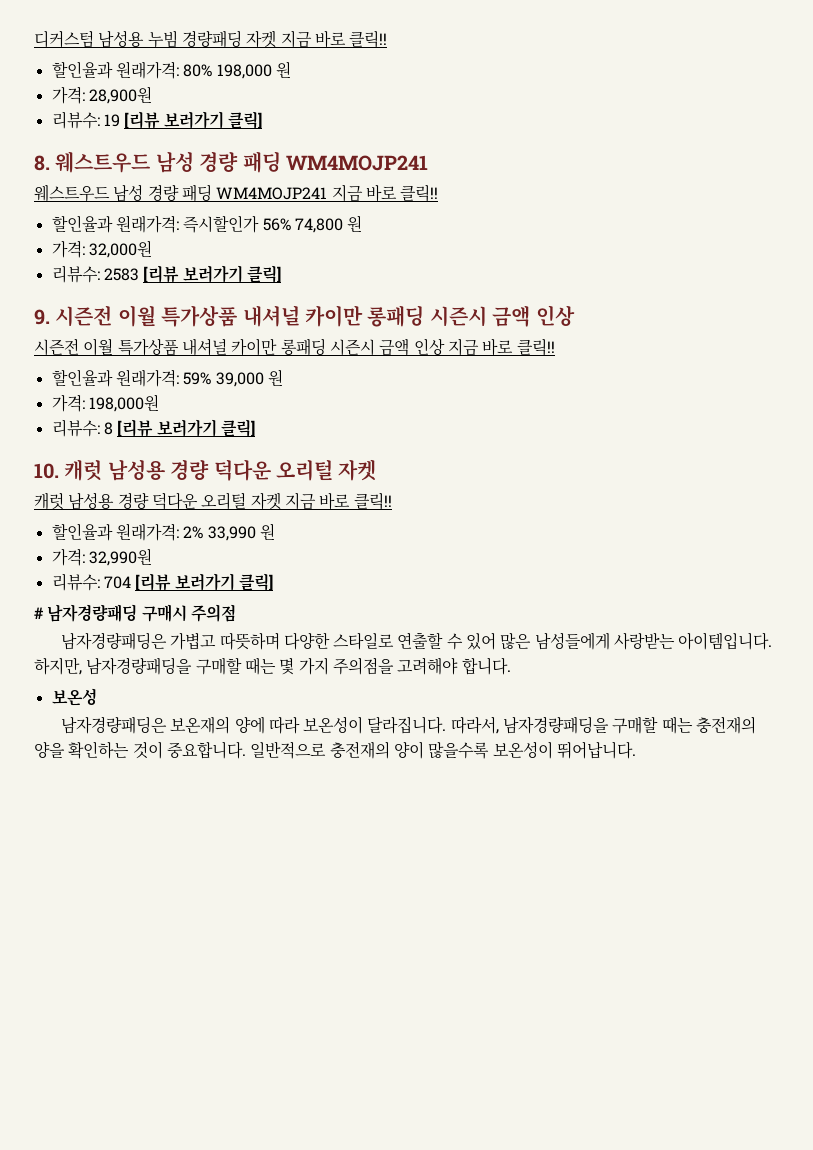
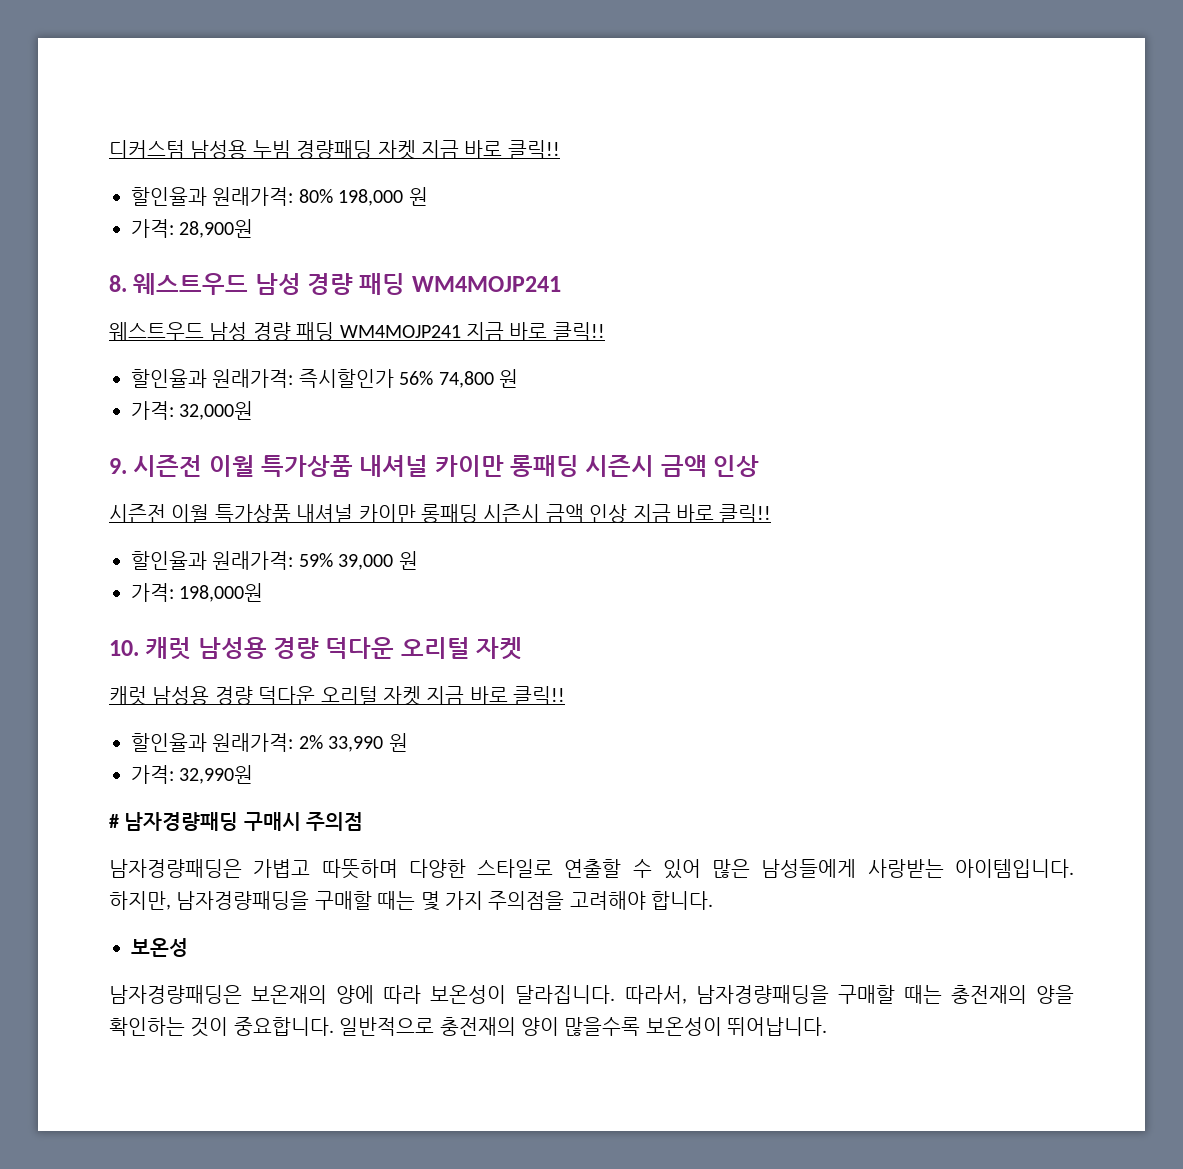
[51,111,262,129] // 리뷰수: 19 [리뷰 보러가기 클릭] -> (254, 228) none
[51,265,281,283] // 리뷰수: 2583 [리뷰 보러가기 클릭] -> (254, 410) none
[51,419,255,437] // 리뷰수: 8 [리뷰 보러가기 클릭] -> (264, 592) none
[51,573,273,591] // 리뷰수: 704 [리뷰 보러가기 클릭] -> (254, 774) none

